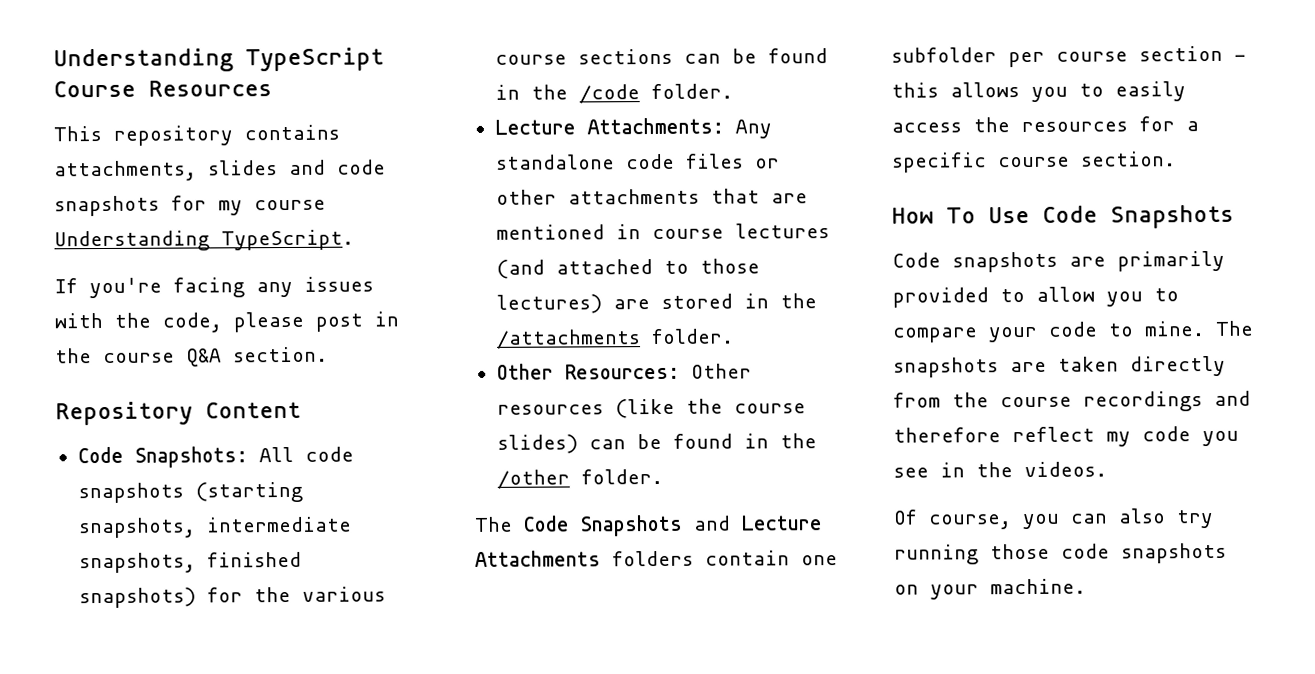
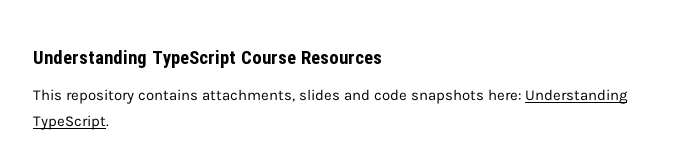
[171,195,326,216] for my course -> [488,89,522,101] here:
[54,276,374,299] [54,311,399,333] [55,346,328,367] [55,401,301,426] [77,446,354,468] [77,481,303,504] [77,516,352,539] [78,551,302,574] [78,586,386,609] [494,48,828,65] [494,83,733,104] [494,117,772,139] [495,153,780,170] [495,188,808,205] [495,223,830,240] [495,258,760,279] [495,293,817,314] [495,328,734,349] [496,363,752,380] [496,398,806,419] [496,433,817,454] [496,468,663,489] [474,514,823,537] [475,550,838,567] [891,45,1246,68] [891,81,1186,102] [891,116,1199,133] [892,151,1176,173] [892,204,1234,229] [892,250,1225,273] [892,286,1179,308] [892,320,1254,343] [893,355,1226,378] [893,390,1251,412] [893,426,1239,447] [893,461,1107,478] [893,508,1214,530] [894,542,1227,565] [894,578,1086,600] // If you're facing any issues with the code, please post in the course Q&A section. // Repository Content // Code Snapshots: All code snapshots (starting snapshots, intermediate snapshots, finished snapshots) for the various course sections can be found in the /code folder. // Lecture Attachments: Any standalone code files or other attachments that are mentioned in course lectures (and attached to those lectures) are stored in the /attachments folder. // Other Resources: Other resources (like the course slides) can be found in the /other folder. // The Code Snapshots and Lecture Attachments folders contain one subfolder per course section - this allows you to easily access the resources for a specific course section. // How To Use Code Snapshots // Code snapshots are primarily provided to allow you to compare your code to mine. The snapshots are taken directly from the course recordings and therefore reflect my code you see in the videos. // Of course, you can also try running those code snapshots on your machine. -> (109, 122) none

